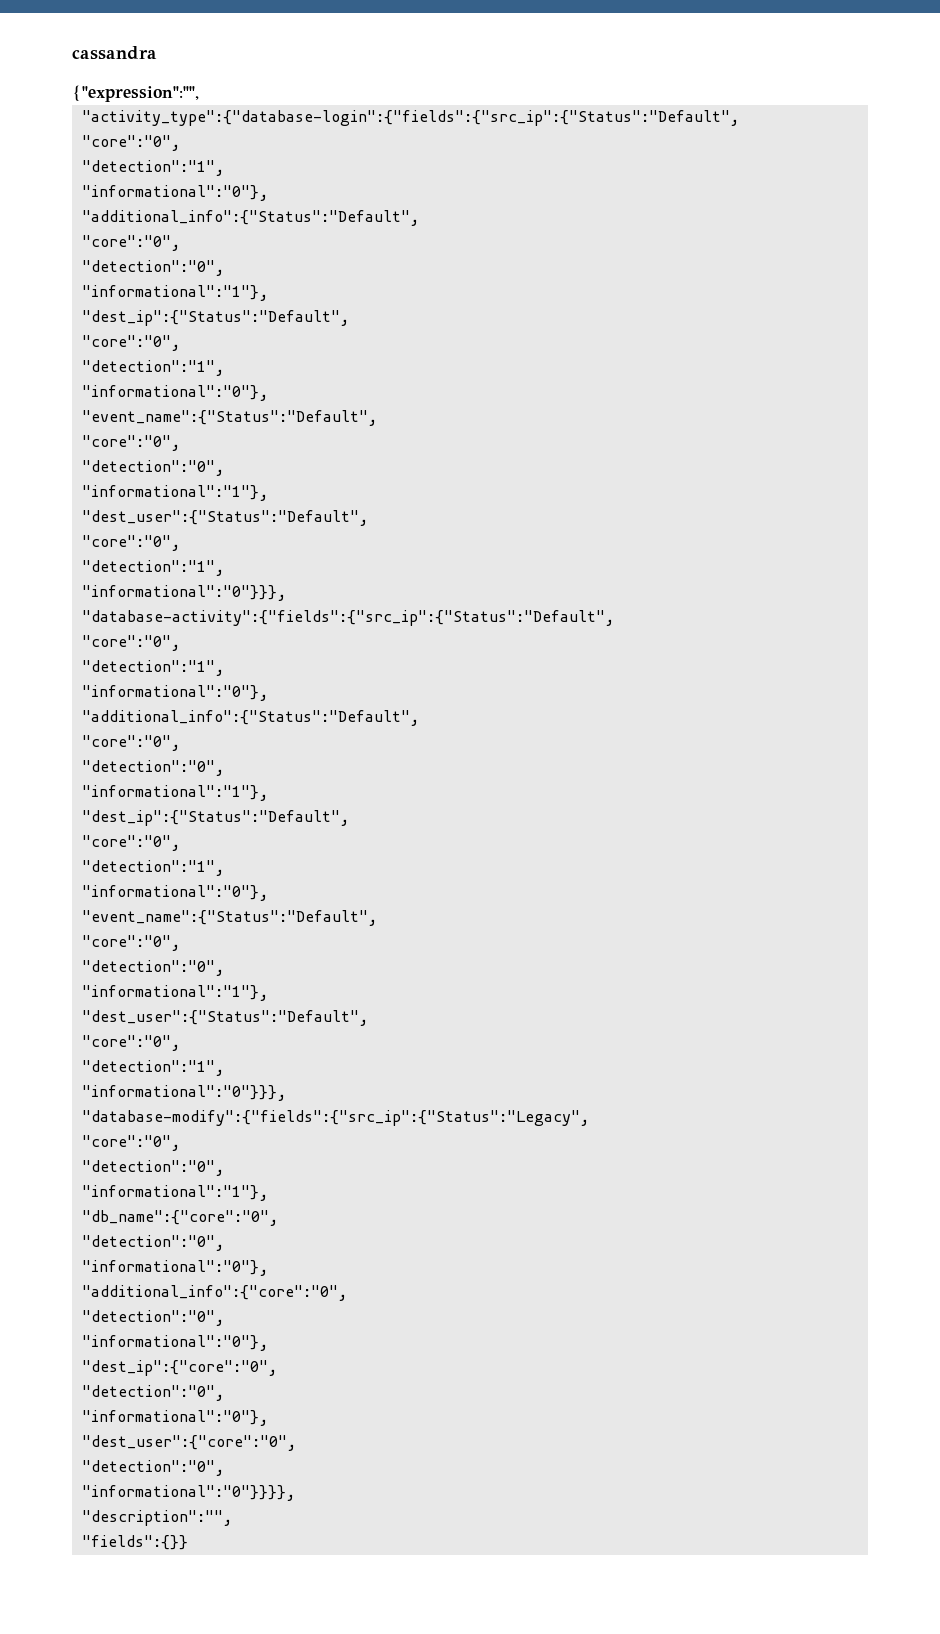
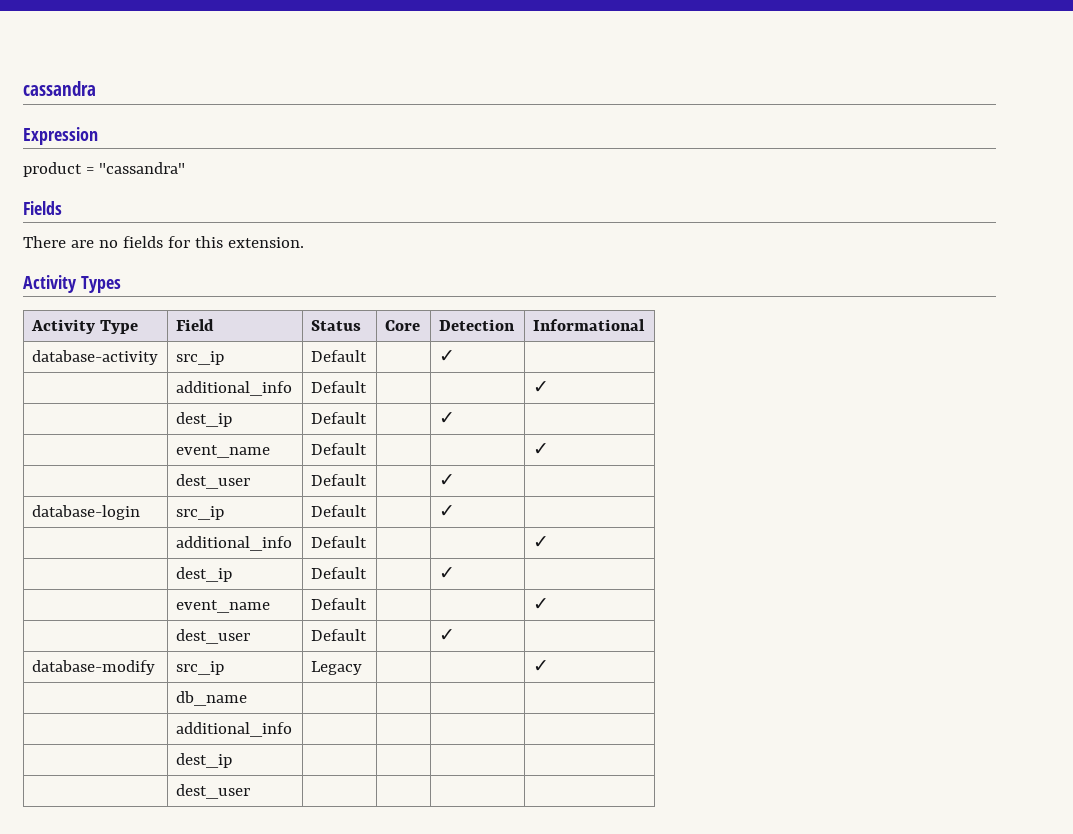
[72,85,199,102] [81,110,739,126] [81,135,180,151] [81,160,224,176] [81,185,268,201] [81,210,419,226] [81,235,180,251] [81,260,224,276] [81,285,268,301] [81,310,349,326] [81,335,180,351] [81,360,224,376] [81,385,268,401] [81,410,377,426] [81,435,180,451] [81,460,224,476] [81,485,268,501] [81,510,368,526] [81,535,180,551] [81,560,224,576] [81,585,286,601] [81,610,614,626] [81,635,180,651] [81,660,224,676] [81,685,268,701] [81,710,419,726] [81,735,180,751] [81,760,224,776] [81,785,268,801] [81,810,349,826] [81,835,180,851] [81,860,224,876] [81,885,268,901] [81,910,377,926] [81,935,180,951] [81,960,224,976] [81,985,268,1001] [81,1010,368,1026] [81,1035,180,1051] [81,1060,224,1076] [81,1085,286,1101] [81,1110,589,1126] [81,1135,180,1151] [81,1160,224,1176] [81,1185,268,1201] [81,1210,278,1226] [81,1235,224,1251] [81,1260,268,1276] [81,1285,347,1301] [81,1310,224,1326] [81,1335,268,1351] [81,1360,277,1376] [81,1385,224,1401] [81,1410,268,1426] [81,1435,296,1451] [81,1460,224,1476] [81,1485,295,1501] [81,1510,232,1526] [81,1535,188,1550] {"expression":"", // "activity_type":{"database-login":{"fields":{"src_ip":{"Status":"Default", // "core":"0", // "detection":"1", // "informational":"0"}, // "additional_info":{"Status":"Default", // "core":"0", // "detection":"0", // "informational":"1"}, // "dest_ip":{"Status":"Default", // "core":"0", // "detection":"1", // "informational":"0"}, // "event_name":{"Status":"Default", // "core":"0", // "detection":"0", // "informational":"1"}, // "dest_user":{"Status":"Default", // "core":"0", // "detection":"1", // "informational":"0"}}}, // "database-activity":{"fields":{"src_ip":{"Status":"Default", // "core":"0", // "detection":"1", // "informational":"0"}, // "additional_info":{"Status":"Default", // "core":"0", // "detection":"0", // "informational":"1"}, // "dest_ip":{"Status":"Default", // "core":"0", // "detection":"1", // "informational":"0"}, // "event_name":{"Status":"Default", // "core":"0", // "detection":"0", // "informational":"1"}, // "dest_user":{"Status":"Default", // "core":"0", // "detection":"1", // "informational":"0"}}}, // "database-modify":{"fields":{"src_ip":{"Status":"Legacy", // "core":"0", // "detection":"0", // "informational":"1"}, // "db_name":{"core":"0", // "detection":"0", // "informational":"0"}, // "additional_info":{"core":"0", // "detection":"0", // "informational":"0"}, // "dest_ip":{"core":"0", // "detection":"0", // "informational":"0"}, // "dest_user":{"core":"0", // "detection":"0", // "informational":"0"}}}}, // "description":"", // "fields":{}} -> [23,127,98,145] [23,162,185,177] [23,201,62,215] [23,236,304,248] [23,275,121,293] [30,319,138,334] [175,319,214,331] [310,320,361,331] [384,320,420,331] [438,319,515,331] [532,319,645,331] [31,350,158,365] [175,351,224,365] [310,350,367,362] [438,350,455,362] [175,381,292,396] [310,381,367,393] [532,381,549,393] [175,412,232,427] [310,412,367,424] [438,412,455,424] [175,445,270,458] [310,443,367,455] [532,443,549,455] [175,474,250,489] [310,474,367,486] [438,474,455,486] [31,505,140,520] [175,506,224,520] [310,505,367,517] [438,505,455,517] [175,536,292,551] [310,536,367,548] [532,536,549,548] [175,567,232,582] [310,567,367,579] [438,567,455,579] [175,600,270,613] [310,598,367,610] [532,598,549,610] [175,629,250,644] [310,629,367,641] [438,629,455,641] [31,660,155,675] [175,661,224,675] [310,661,362,675] [532,660,549,672] [175,691,247,706] [175,722,292,737] [175,753,232,768] [175,784,250,799] Expression // product = "cassandra" // Fields // There are no fields for this extension. // Activity Types // Activity Type | Field | Status | Core | Detection | Informational // database-activity | src_ip | Default | | ✓ | // | additional_info | Default | | | ✓ // | dest_ip | Default | | ✓ | // | event_name | Default | | | ✓ // | dest_user | Default | | ✓ | // database-login | src_ip | Default | | ✓ | // | additional_info | Default | | | ✓ // | dest_ip | Default | | ✓ | // | event_name | Default | | | ✓ // | dest_user | Default | | ✓ | // database-modify | src_ip | Legacy | | | ✓ // | db_name | | | | // | additional_info | | | | // | dest_ip | | | | // | dest_user | | | |

